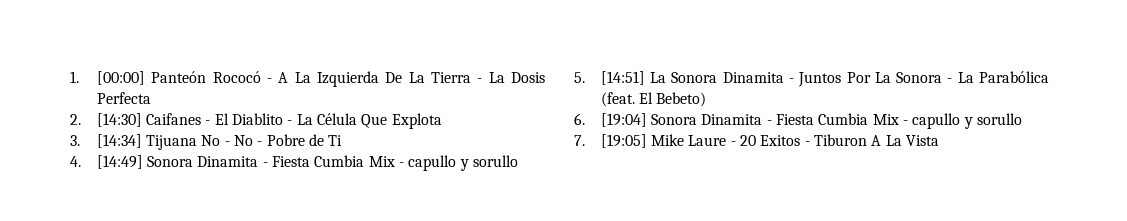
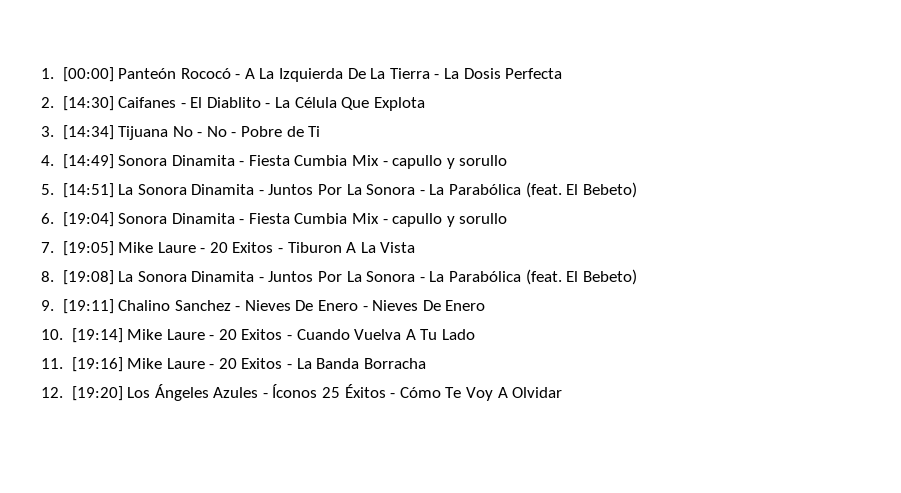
(940, 140) none -> [41,269,637,285] [41,299,486,314] [41,328,475,343] [41,357,426,372] [41,384,563,401] // 8. [19:08] La Sonora Dinamita - Juntos Por La Sonora - La Parabólica (feat. El Bebeto) // 9. [19:11] Chalino Sanchez - Nieves De Enero - Nieves De Enero // 10. [19:14] Mike Laure - 20 Exitos - Cuando Vuelva A Tu Lado // 11. [19:16] Mike Laure - 20 Exitos - La Banda Borracha // 12. [19:20] Los Ángeles Azules - Íconos 25 Éxitos - Cómo Te Voy A Olvidar

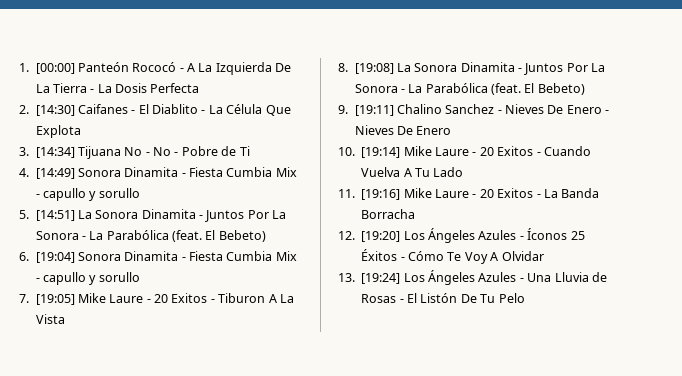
(563, 392) none -> [338,270,607,285] [361,293,525,303] // 13. [19:24] Los Ángeles Azules - Una Lluvia de Rosas - El Listón De Tu Pelo

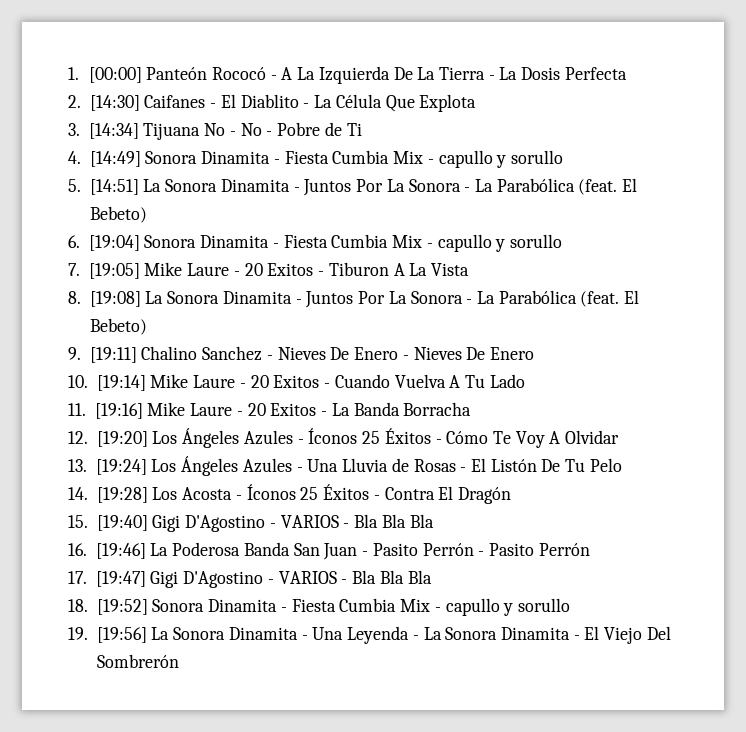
(525, 298) none -> [68,484,512,504] [68,514,434,532] [68,542,590,560] [68,570,432,588] [68,598,571,616] [68,626,671,644] [96,654,179,668] // 14. [19:28] Los Acosta - Íconos 25 Éxitos - Contra El Dragón // 15. [19:40] Gigi D'Agostino - VARIOS - Bla Bla Bla // 16. [19:46] La Poderosa Banda San Juan - Pasito Perrón - Pasito Perrón // 17. [19:47] Gigi D'Agostino - VARIOS - Bla Bla Bla // 18. [19:52] Sonora Dinamita - Fiesta Cumbia Mix - capullo y sorullo // 19. [19:56] La Sonora Dinamita - Una Leyenda - La Sonora Dinamita - El Viejo Del Sombrerón

